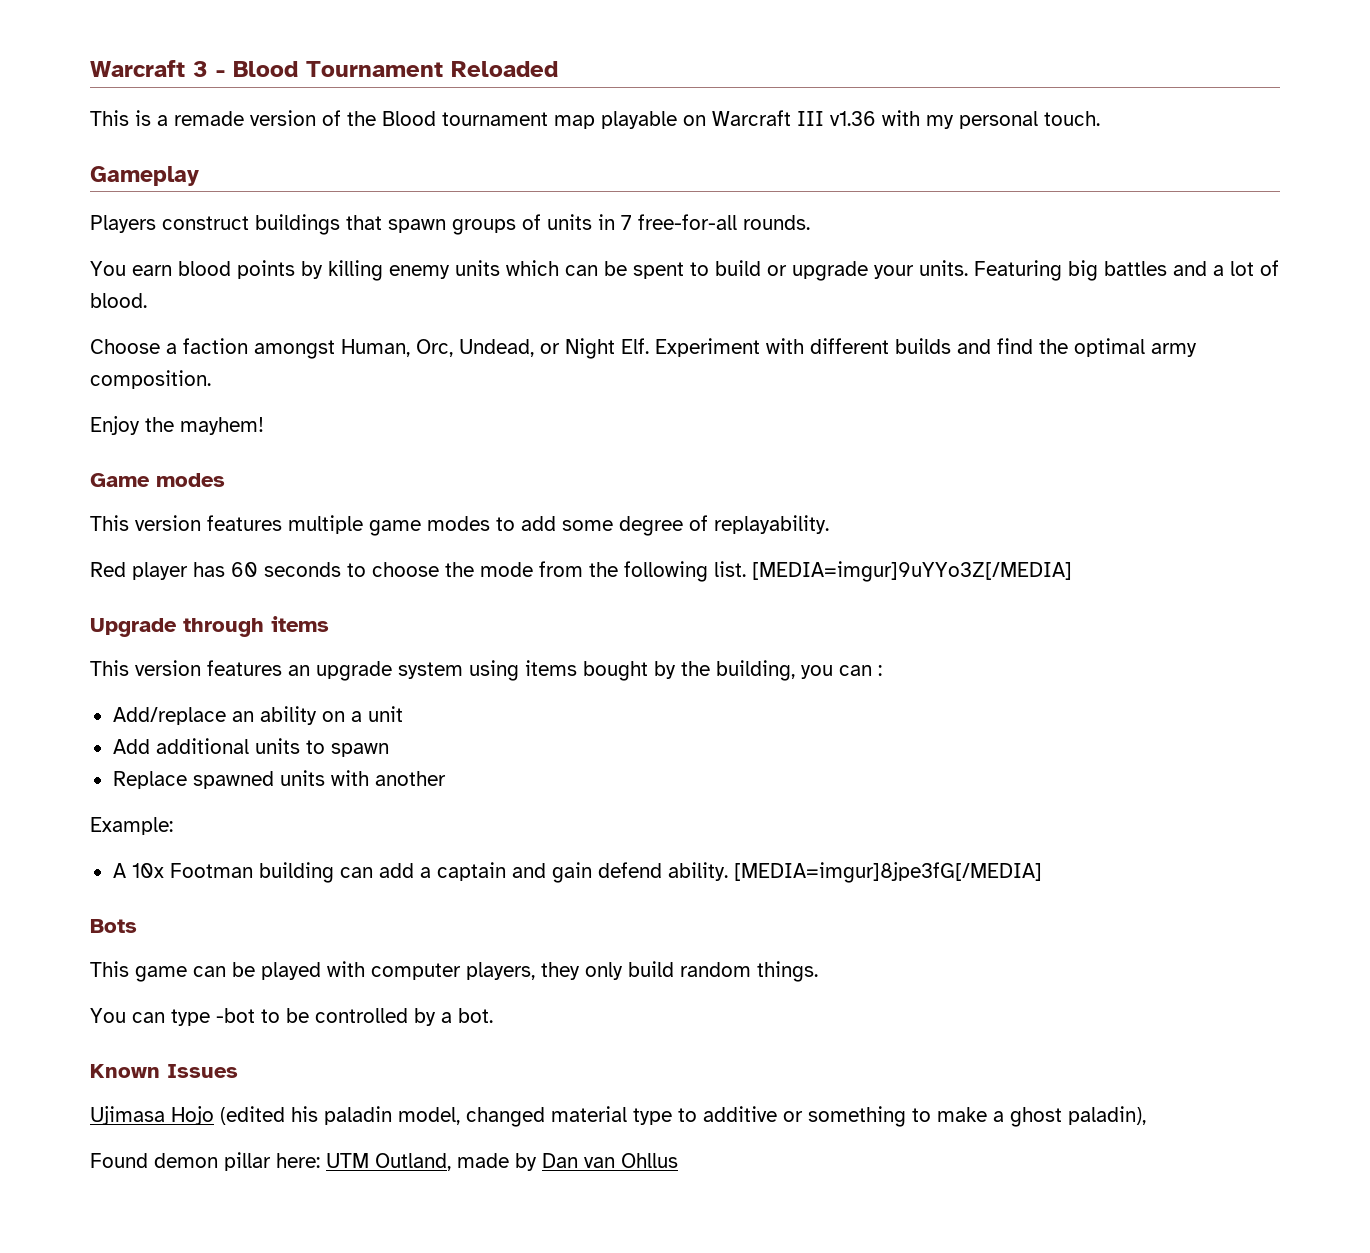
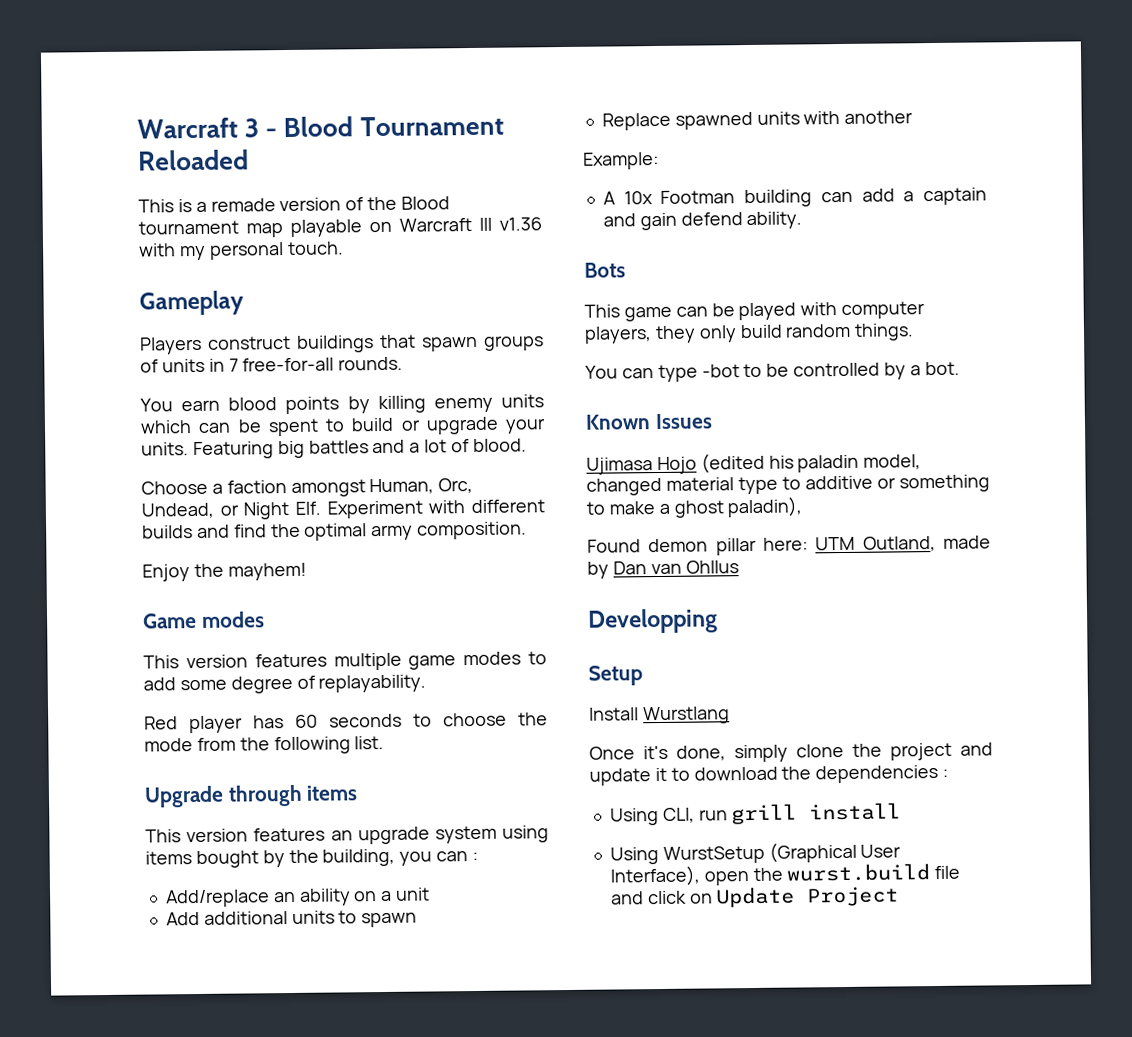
[752,561,1072,582] [MEDIA=imgur]9uYYo3Z[/MEDIA] -> (385, 742) none
[733,862,1042,883] [MEDIA=imgur]8jpe3fG[/MEDIA] -> (803, 220) none
(678, 1160) none -> [587,608,718,634] [588,665,643,686] [589,706,730,725] [589,742,993,763] [589,764,949,786] [609,802,902,826] [609,841,902,865] [609,863,961,887] [610,886,900,908] // Developping // Setup // Install Wurstlang // Once it's done, simply clone the project and update it to download the dependencies : // Using CLI, run grill install // Using WurstSetup (Graphical User Interface), open the wurst.build file and click on Update Project

